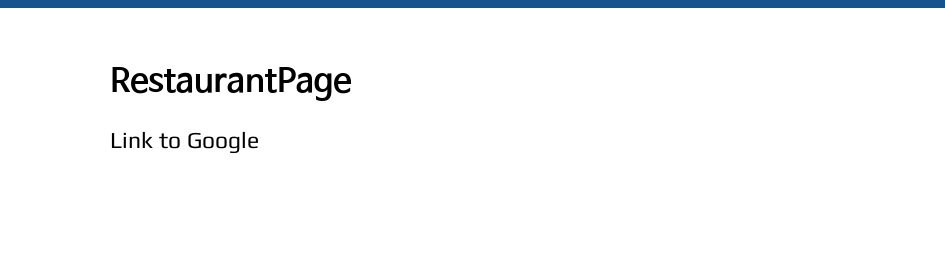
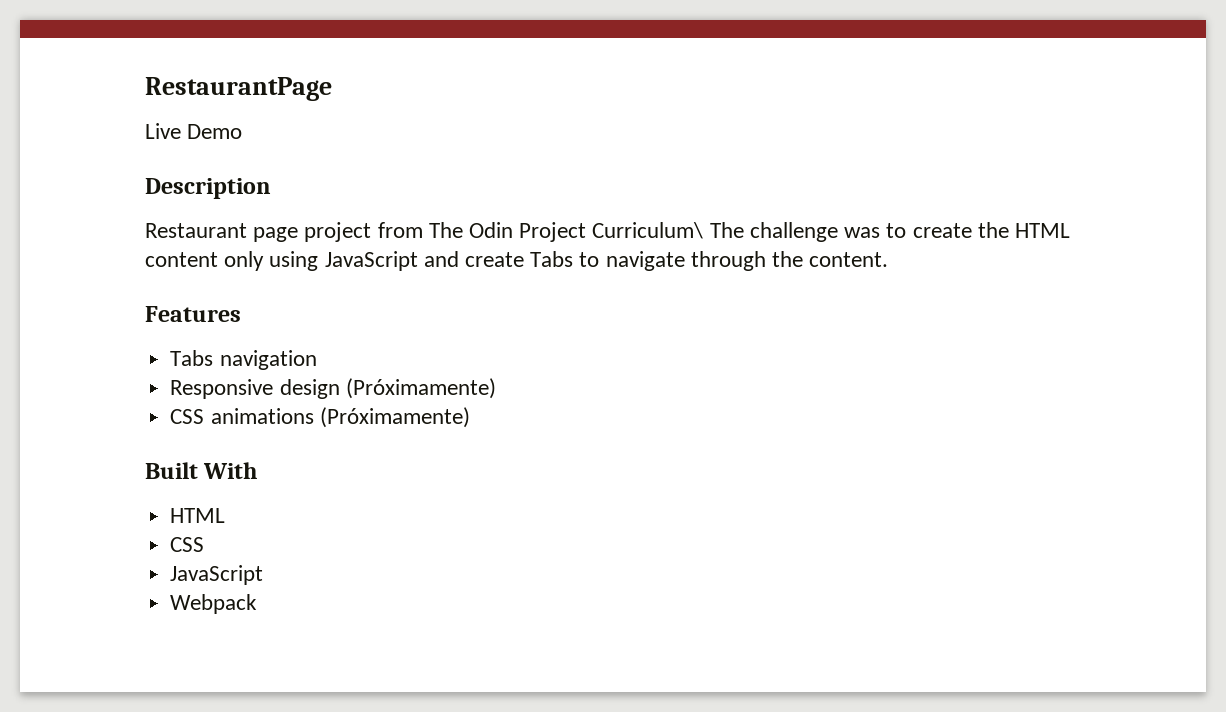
[110,131,260,154] Link to Google -> [145,123,243,139] [145,178,271,199] [145,222,1070,242] [145,251,889,271] [145,306,241,322] [170,350,317,370] [170,378,496,399] [170,407,470,428] [145,462,258,479] [170,508,226,523] [170,537,205,552] [170,565,264,585] [170,594,258,614] Live Demo // Description // Restaurant page project from The Odin Project Curriculum\ The challenge was to create the HTML content only using JavaScript and create Tabs to navigate through the content. // Features // Tabs navigation // Responsive design (Próximamente) // CSS animations (Próximamente) // Built With // HTML // CSS // JavaScript // Webpack

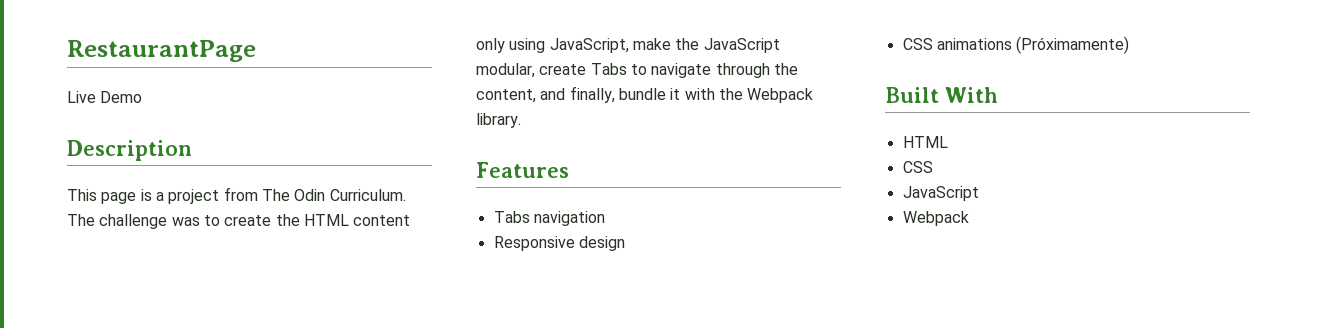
[145,223,299,242] Restaurant page -> [67,189,164,204] This page is a
[519,222,704,242] Project Curriculum\ -> [329,189,406,201] Curriculum.
[324,251,459,271] JavaScript and -> [549,38,780,53] [476,63,535,78] JavaScript, make the JavaScript modular,
[809,252,889,267] content. -> [476,86,814,103] [476,113,521,128] content, and finally, bundle it with the Webpack library.
[345,378,496,399] (Próximamente) -> (625, 243) none

